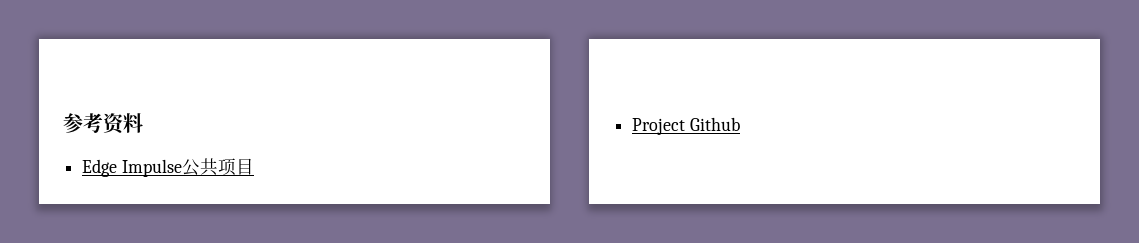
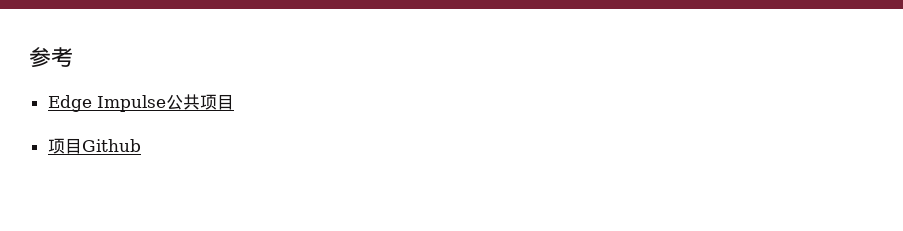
[103,113,143,135] 资料 -> (73, 57) none
[632,118,686,135] Project -> [47,138,82,154] 项目

